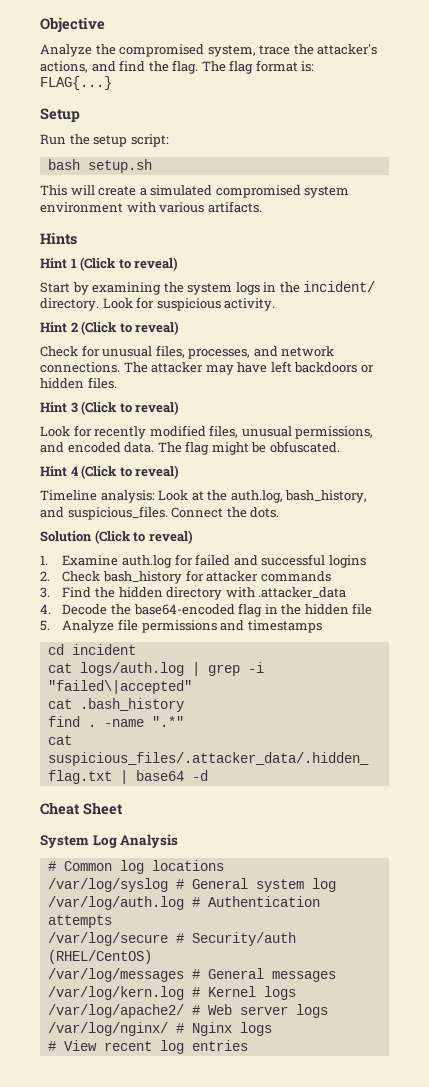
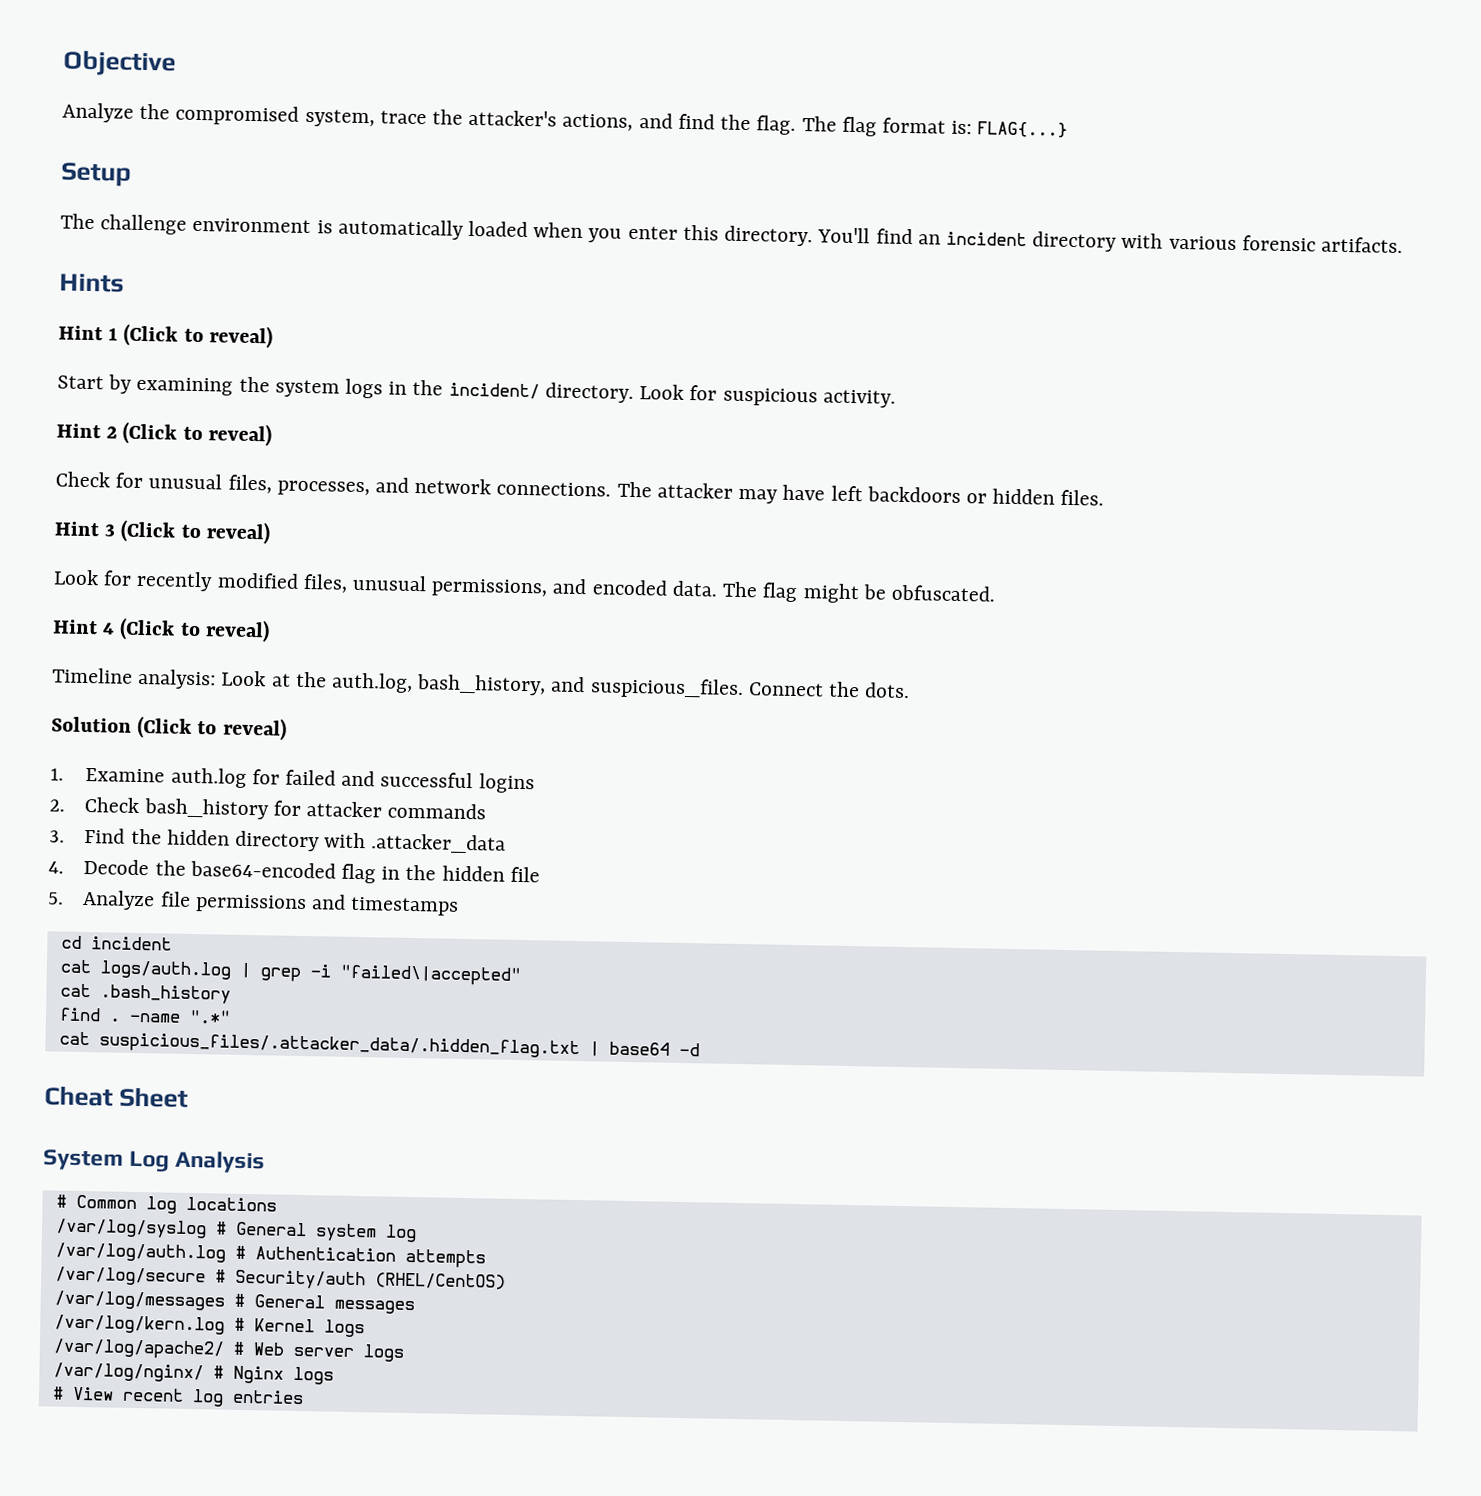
[40,134,169,147] [47,159,152,173] [40,185,350,198] [40,202,123,213] Run the setup script: // bash setup.sh // This will create a simulated compromised system environment -> [60,213,1118,252] The challenge environment is automatically loaded when you enter this directory. You'll find an incident directory
(205, 207) none -> [1241,235,1316,252] forensic

